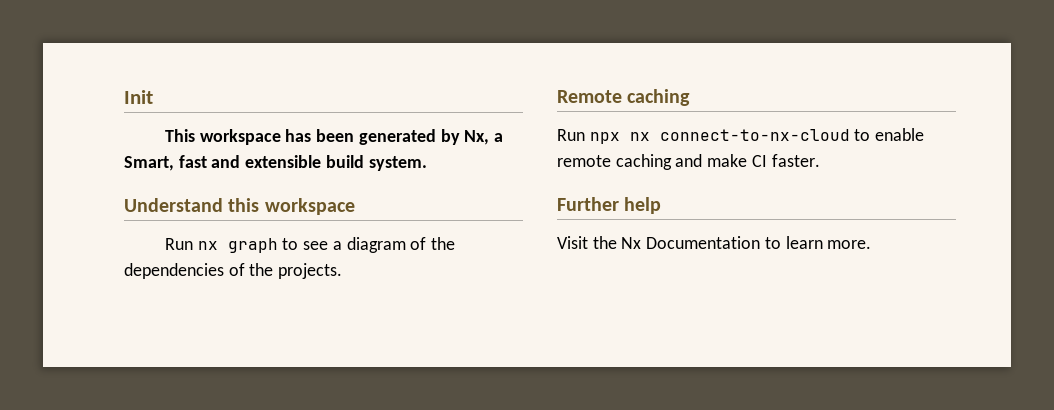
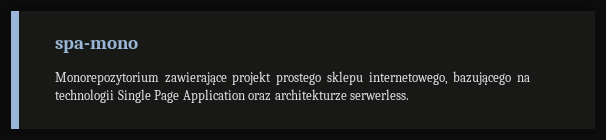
[124,90,153,104] [164,129,504,145] [124,155,427,171] [124,198,355,215] [164,237,456,253] [124,263,343,279] [557,89,691,106] [557,128,925,144] [557,154,820,170] [557,197,662,214] [557,236,872,249] Init // This workspace has been generated by Nx, a Smart, fast and extensible build system. // Understand this workspace // Run nx graph to see a diagram of the dependencies of the projects. // Remote caching // Run npx nx connect-to-nx-cloud to enable remote caching and make CI faster. // Further help // Visit the Nx Documentation to learn more. -> [55,40,138,53] [55,71,530,85] [55,89,410,103] spa-mono // Monorepozytorium zawierające projekt prostego sklepu internetowego, bazującego na technologii Single Page Application oraz architekturze serwerless.

